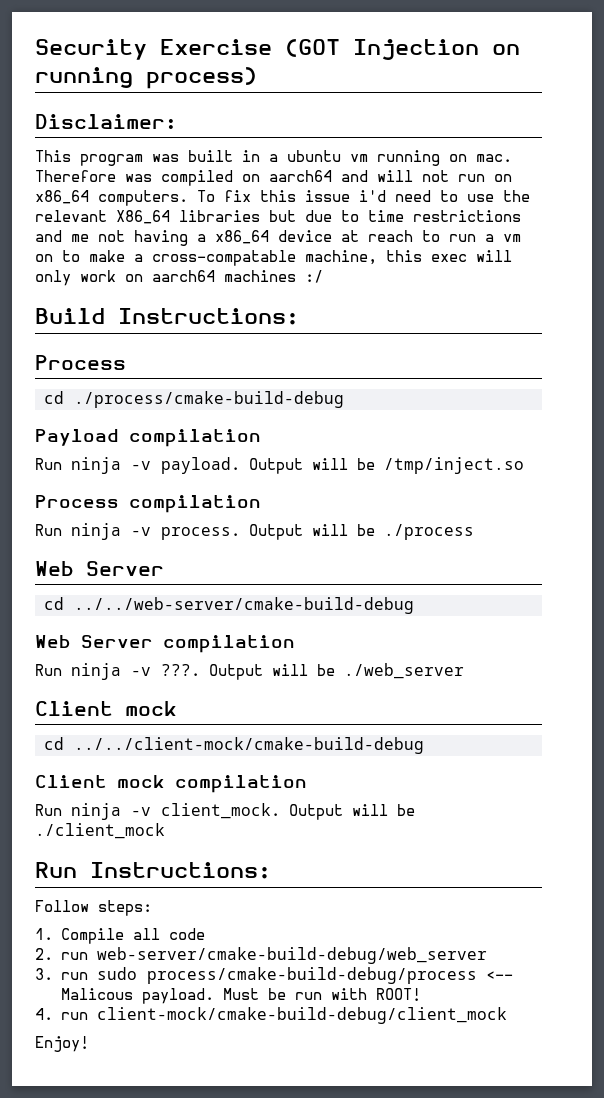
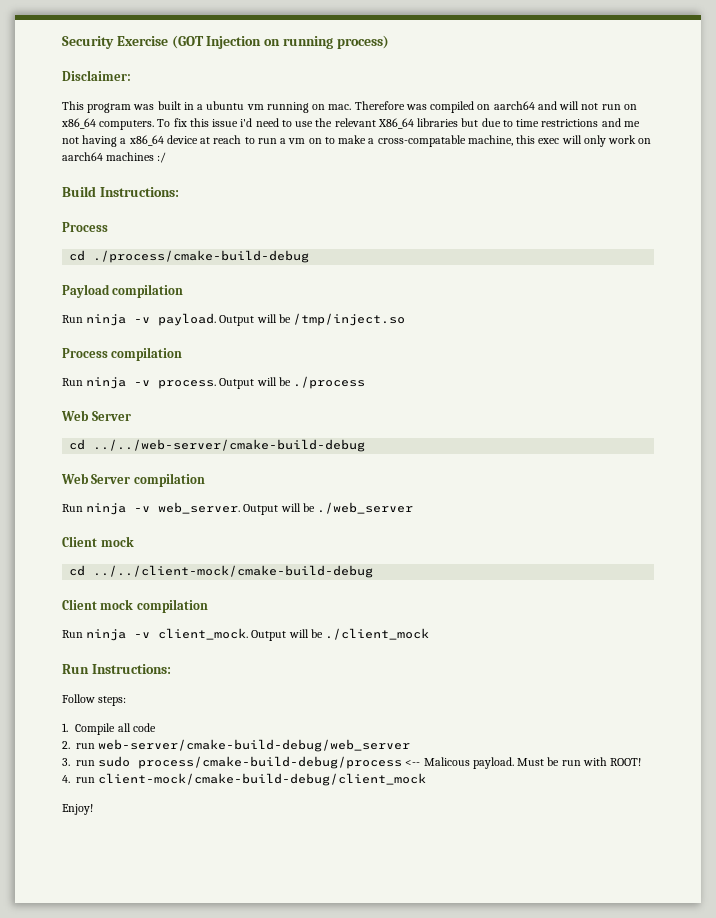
[161,664,200,676] ???. -> [158,502,241,514] web_server.

